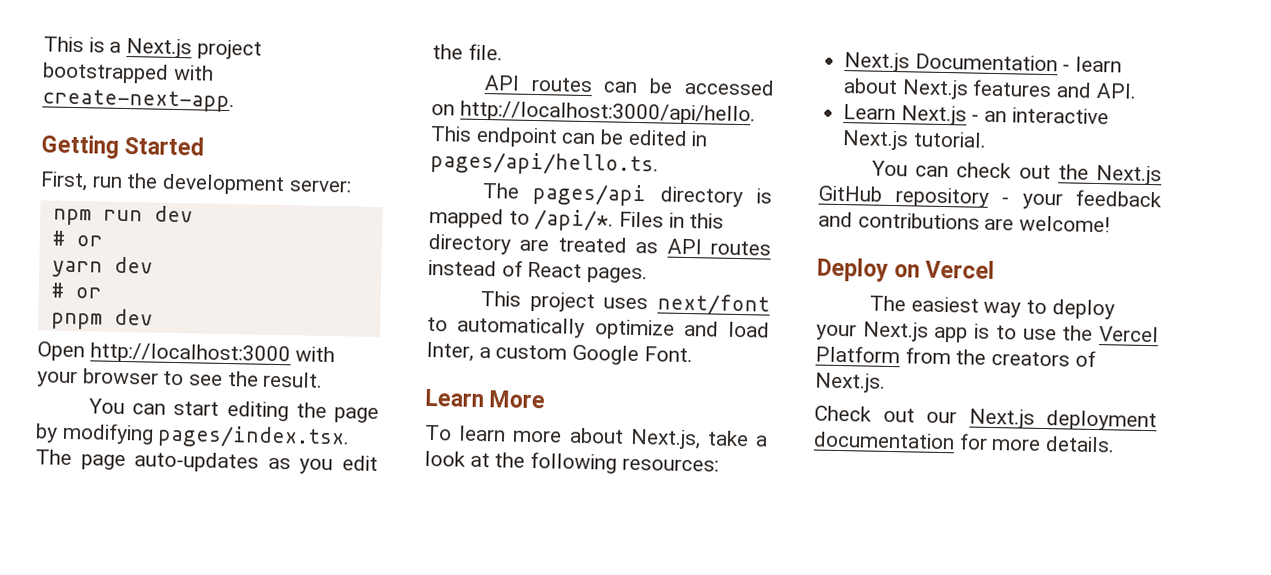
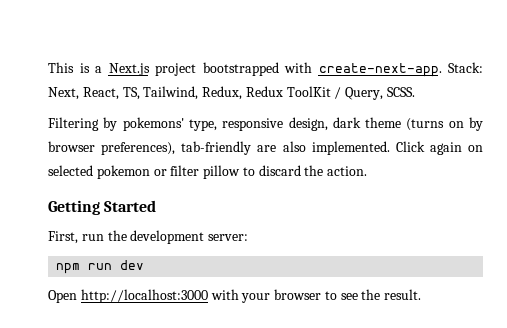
(235, 100) none -> [448,62,483,73] [48,86,416,100] [48,117,484,131] [48,141,483,155] [48,165,368,179] Stack: Next, React, TS, Tailwind, Redux, Redux ToolKit / Query, SCSS. // Filtering by pokemons' type, responsive design, dark theme (turns on by browser preferences), tab-friendly are also implemented. Click again on selected pokemon or filter pillow to discard the action.
[51,230,103,247] [51,256,153,278] [50,282,102,299] [50,308,153,330] // # or // yarn dev // # or // pnpm dev -> (145, 265) none
[87,398,379,423] [35,422,351,450] [35,449,378,475] [432,43,503,61] [483,75,775,96] [431,100,756,126] [430,125,709,148] [430,150,659,177] [481,182,772,208] [429,207,725,232] [428,233,771,256] [428,259,649,284] [479,290,770,317] [427,316,770,340] [426,341,693,366] [425,388,546,409] [424,424,768,450] [424,450,719,474] [844,52,1123,73] [843,78,1137,100] [843,104,1109,126] [842,130,987,151] [870,160,1162,186] [818,185,1162,210] [818,211,1111,233] [817,257,996,282] [868,295,1115,320] [816,321,1159,343] [815,345,1096,368] [815,372,886,393] [814,405,1157,432] [813,431,1116,453] // You can start editing the page by modifying pages/index.tsx. The page auto-updates as you edit the file. // API routes can be accessed on http://localhost:3000/api/hello. This endpoint can be edited in pages/api/hello.ts. // The pages/api directory is mapped to /api/*. Files in this directory are treated as API routes instead of React pages. // This project uses next/font to automatically optimize and load Inter, a custom Google Font. // Learn More // To learn more about Next.js, take a look at the following resources: // Next.js Documentation - learn about Next.js features and API. // Learn Next.js - an interactive Next.js tutorial. // You can check out the Next.js GitHub repository - your feedback and contributions are welcome! // Deploy on Vercel // The easiest way to deploy your Next.js app is to use the Vercel Platform from the creators of Next.js. // Check out our Next.js deployment documentation for more details. -> (422, 294) none

